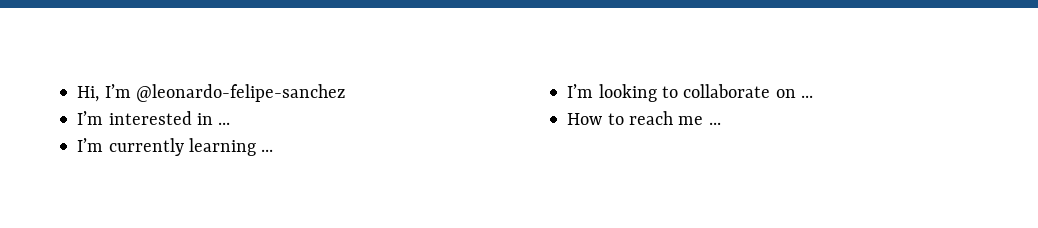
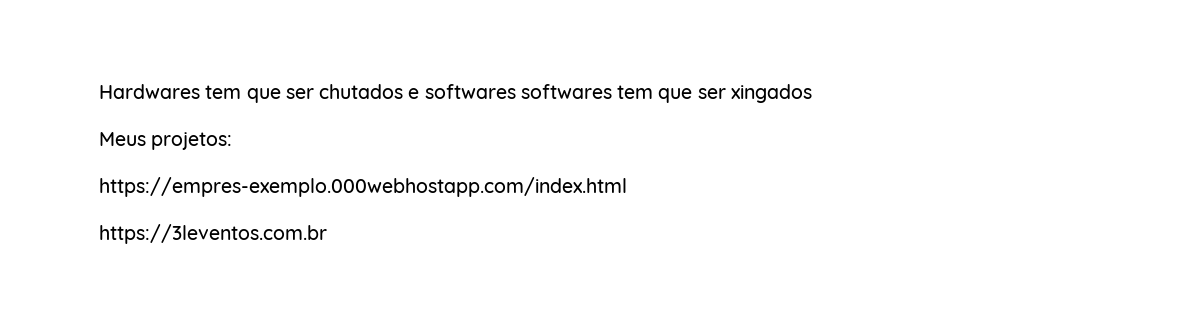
[77,84,345,102] [77,111,231,125] [77,138,274,156] [567,84,813,102] [567,111,721,125] Hi, I’m @leonardo-felipe-sanchez // I’m interested in ... // I’m currently learning ... // I’m looking to collaborate on ... // How to reach me ... -> [99,84,812,103] [99,132,233,150] [99,177,627,197] [99,224,327,244] Hardwares tem que ser chutados e softwares softwares tem que ser xingados // Meus projetos: // https://empres-exemplo.000webhostapp.com/index.html // https://3leventos.com.br

